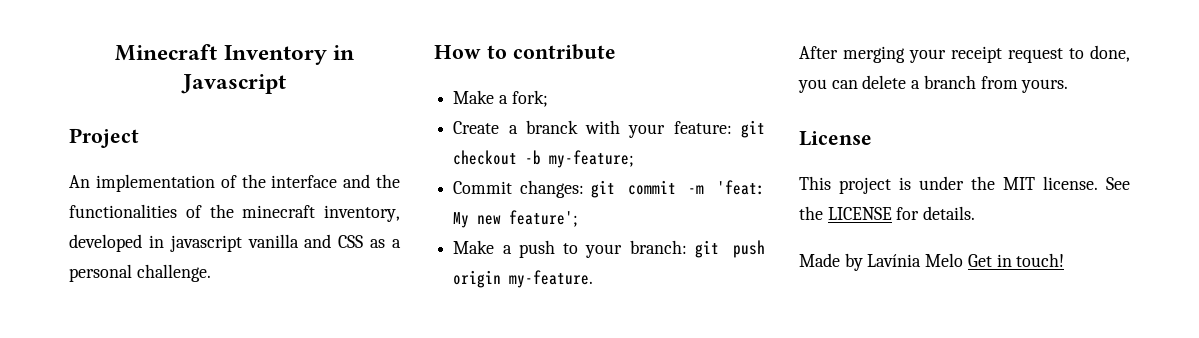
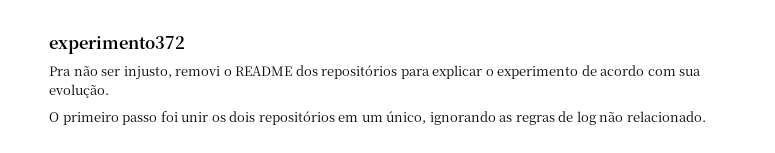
[115,44,354,65] [181,74,286,94] [69,128,139,148] [69,174,400,192] [69,204,400,222] [69,234,401,252] [69,264,211,282] [434,44,616,60] [453,90,548,107] [453,120,765,138] [453,150,635,168] [453,180,765,198] [453,210,579,228] [453,240,765,258] [453,270,594,288] [799,45,1130,63] [798,75,1069,93] [799,131,872,146] [799,176,1130,194] [799,206,976,220] [799,253,1065,271] Minecraft Inventory in Javascript // Project // An implementation of the interface and the functionalities of the minecraft inventory, developed in javascript vanilla and CSS as a personal challenge. // How to contribute // Make a fork; // Create a branck with your feature: git checkout -b my-feature; // Commit changes: git commit -m 'feat: My new feature'; // Make a push to your branch: git push origin my-feature. // After merging your receipt request to done, you can delete a branch from yours. // License // This project is under the MIT license. See the LICENSE for details. // Made by Lavínia Melo Get in touch! -> [49,36,185,54] [49,65,702,80] [49,84,109,98] [49,111,706,125] experimento372 // Pra não ser injusto, removi o README dos repositórios para explicar o experimento de acordo com sua evolução. // O primeiro passo foi unir os dois repositórios em um único, ignorando as regras de log não relacionado.

